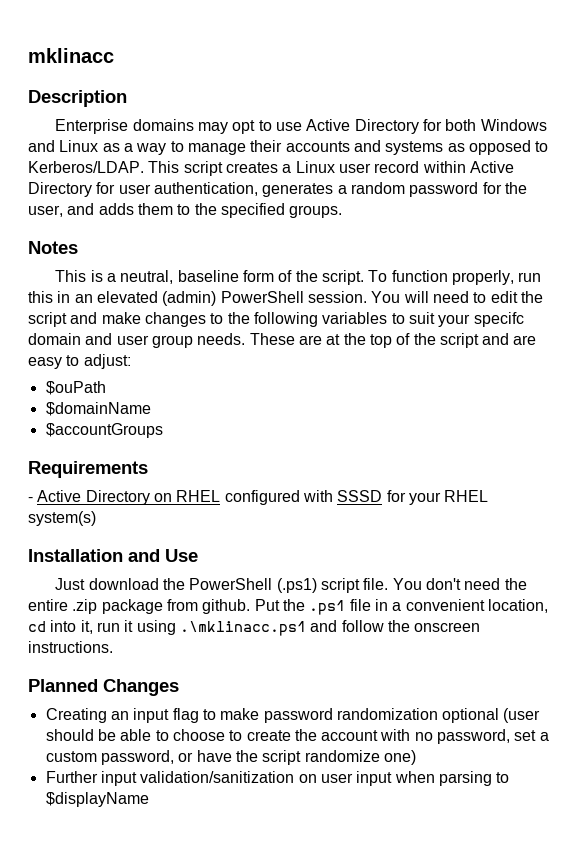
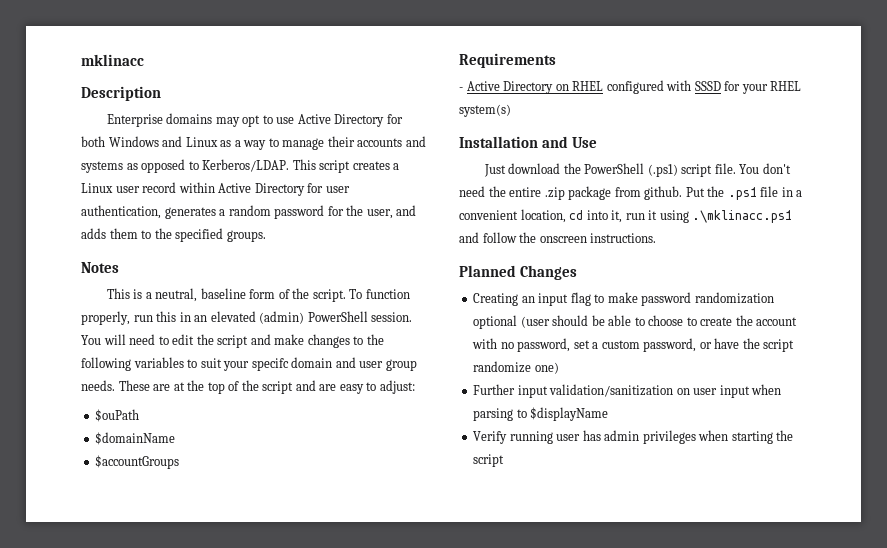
(149, 799) none -> [473,430,794,444] [473,454,505,467] // Verify running user has admin privileges when starting the script

